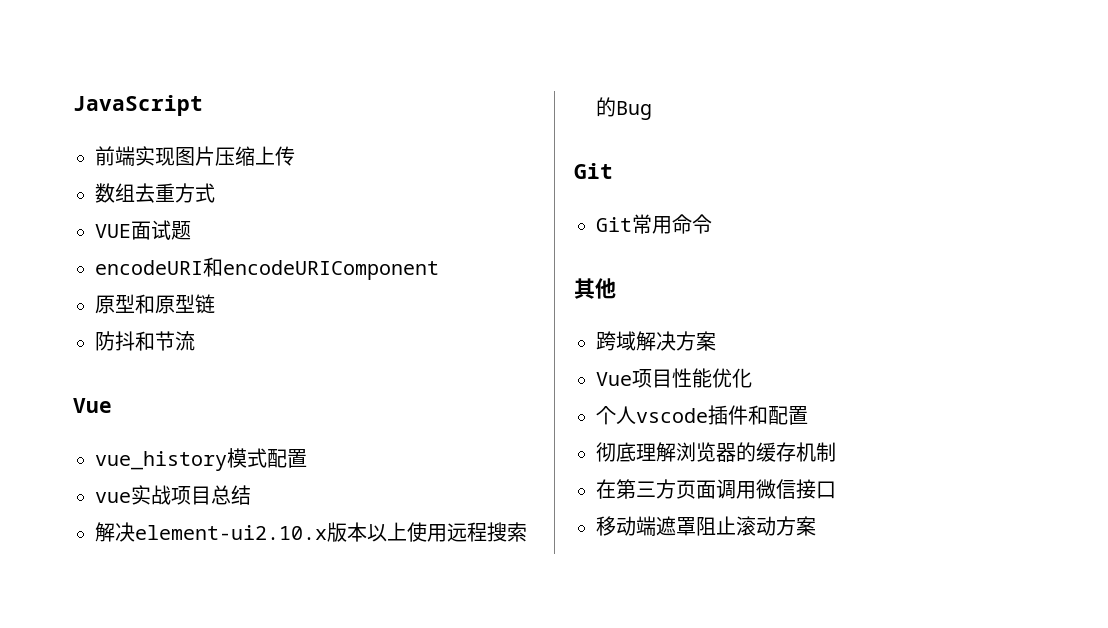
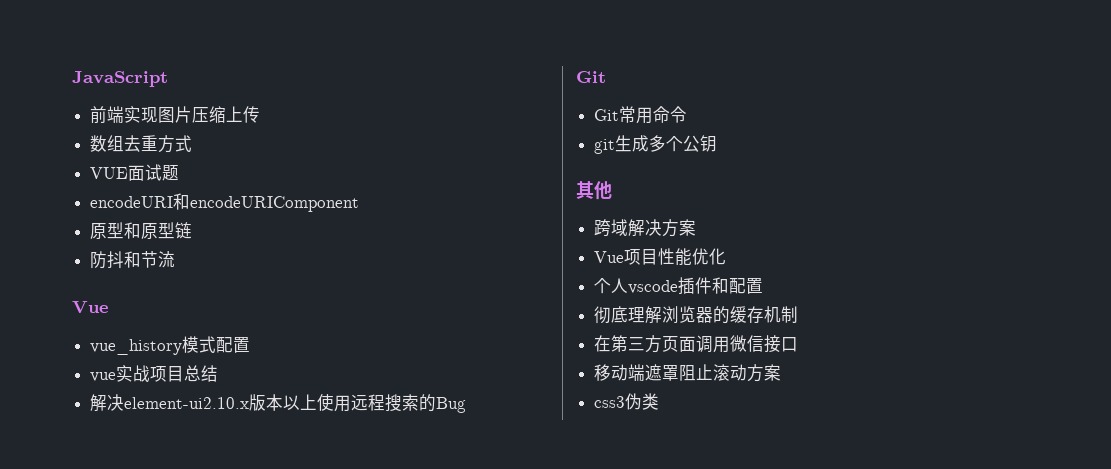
(712, 224) none -> [594,135,718,154] // git生成多个公钥
(816, 526) none -> [594,393,660,410] // css3伪类

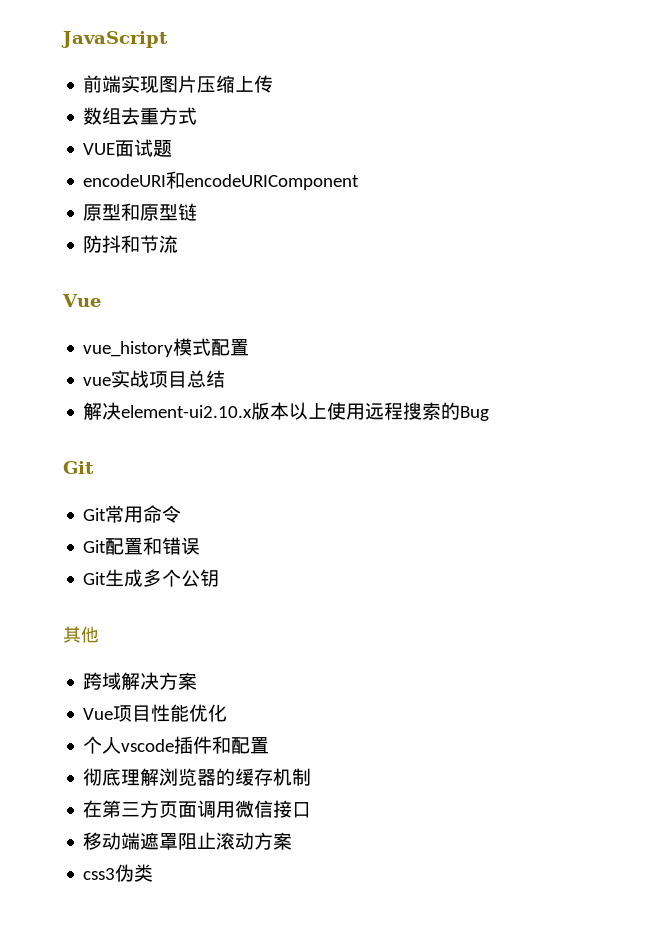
[594,139,616,154] git -> [83,537,201,555] [83,572,107,585] Git配置和错误 // Git

